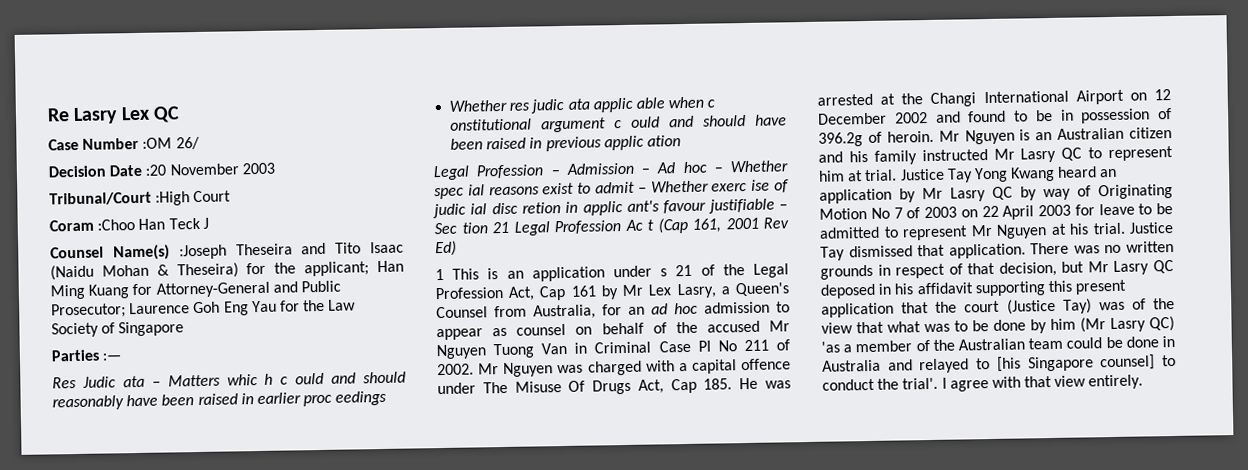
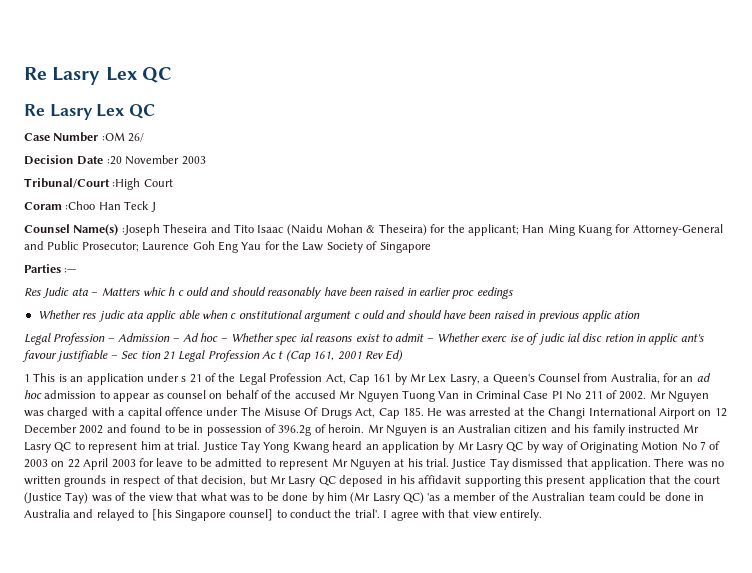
[47,106,180,125] Re Lasry Lex QC -> [24,67,172,85] [24,104,156,120] Re Lasry Lex QC // Re Lasry Lex QC

